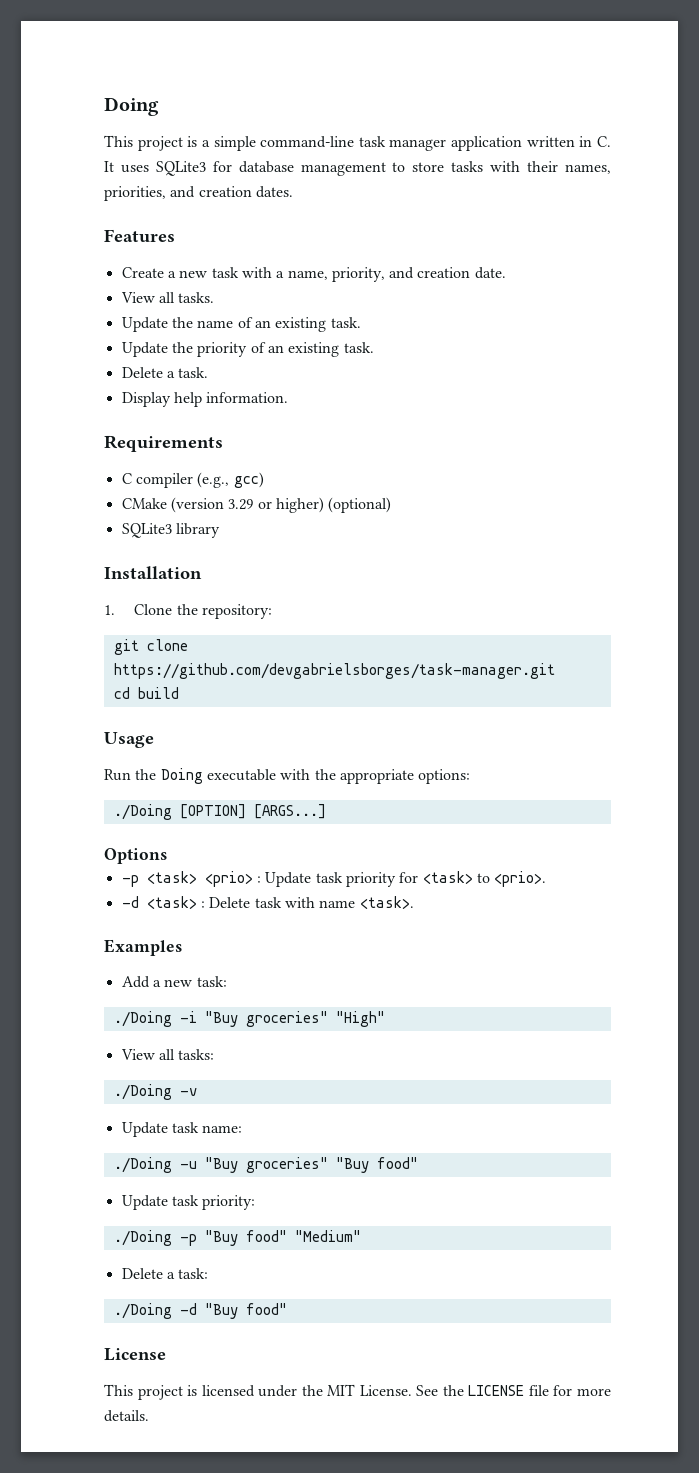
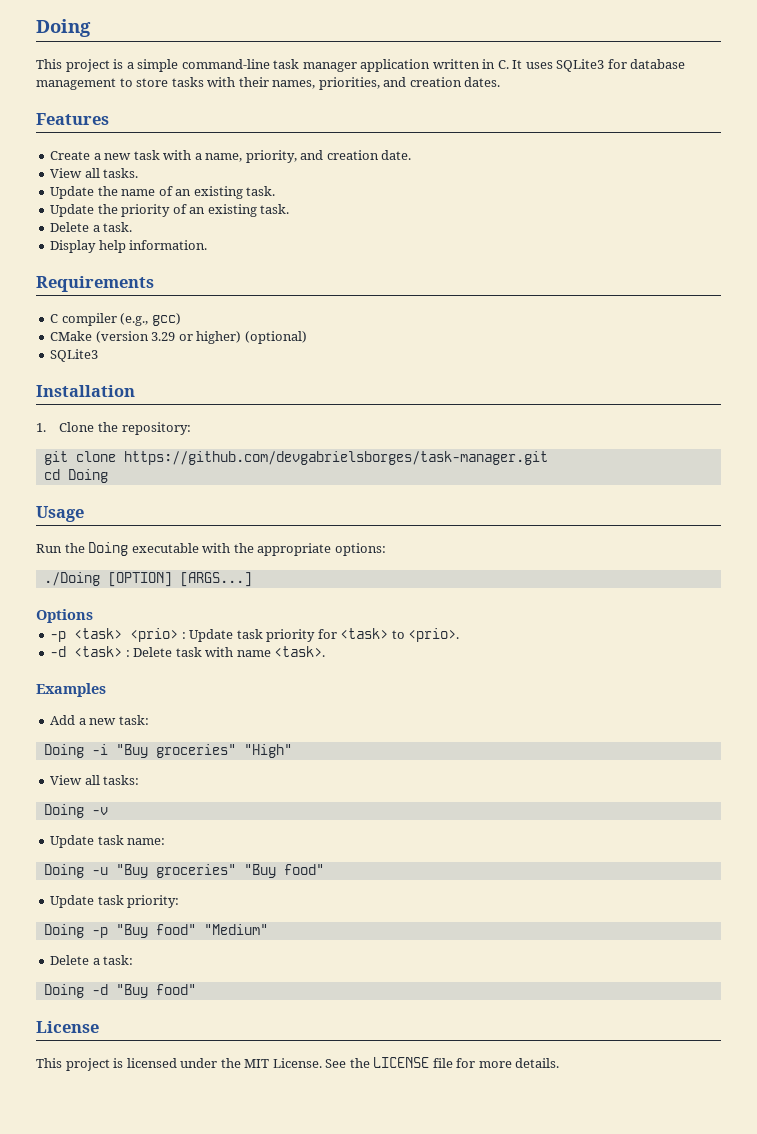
[175,523,220,538] library -> (99, 355) none
[137,687,179,699] build -> [67,469,108,483] Doing
[113,1011,172,1027] ./Doing -> [43,744,84,758] Doing
[113,1084,172,1100] ./Doing -> [43,804,84,818] Doing
[113,1157,172,1173] ./Doing -> [43,864,84,878] Doing
[113,1230,172,1246] ./Doing -> [43,924,84,938] Doing
[113,1303,172,1319] ./Doing -> [43,984,84,998] Doing

